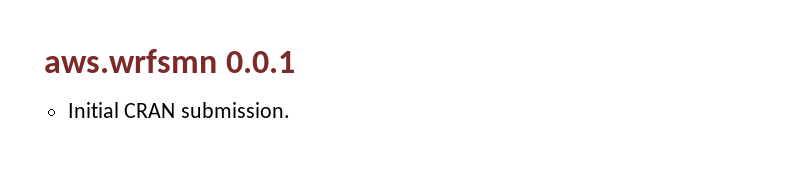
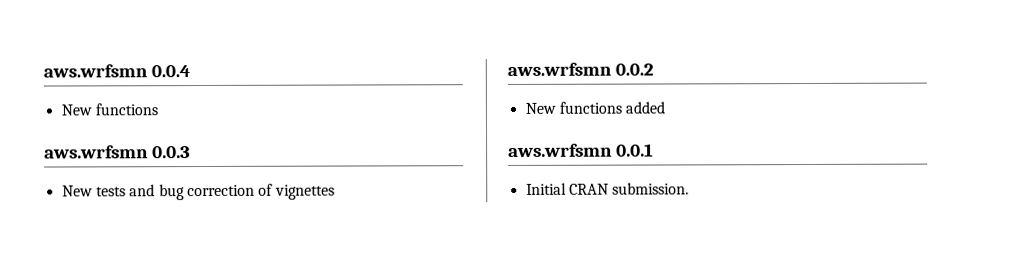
[44,49,217,73] aws.wrfsmn -> [43,64,191,78] [60,103,158,116] [44,145,191,159] [61,183,335,201] [507,62,654,76] [524,101,666,114] [508,143,613,157] aws.wrfsmn 0.0.4 // New functions // aws.wrfsmn 0.0.3 // New tests and bug correction of vignettes // aws.wrfsmn 0.0.2 // New functions added // aws.wrfsmn

